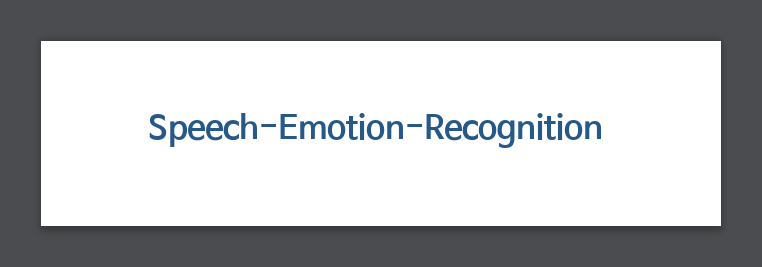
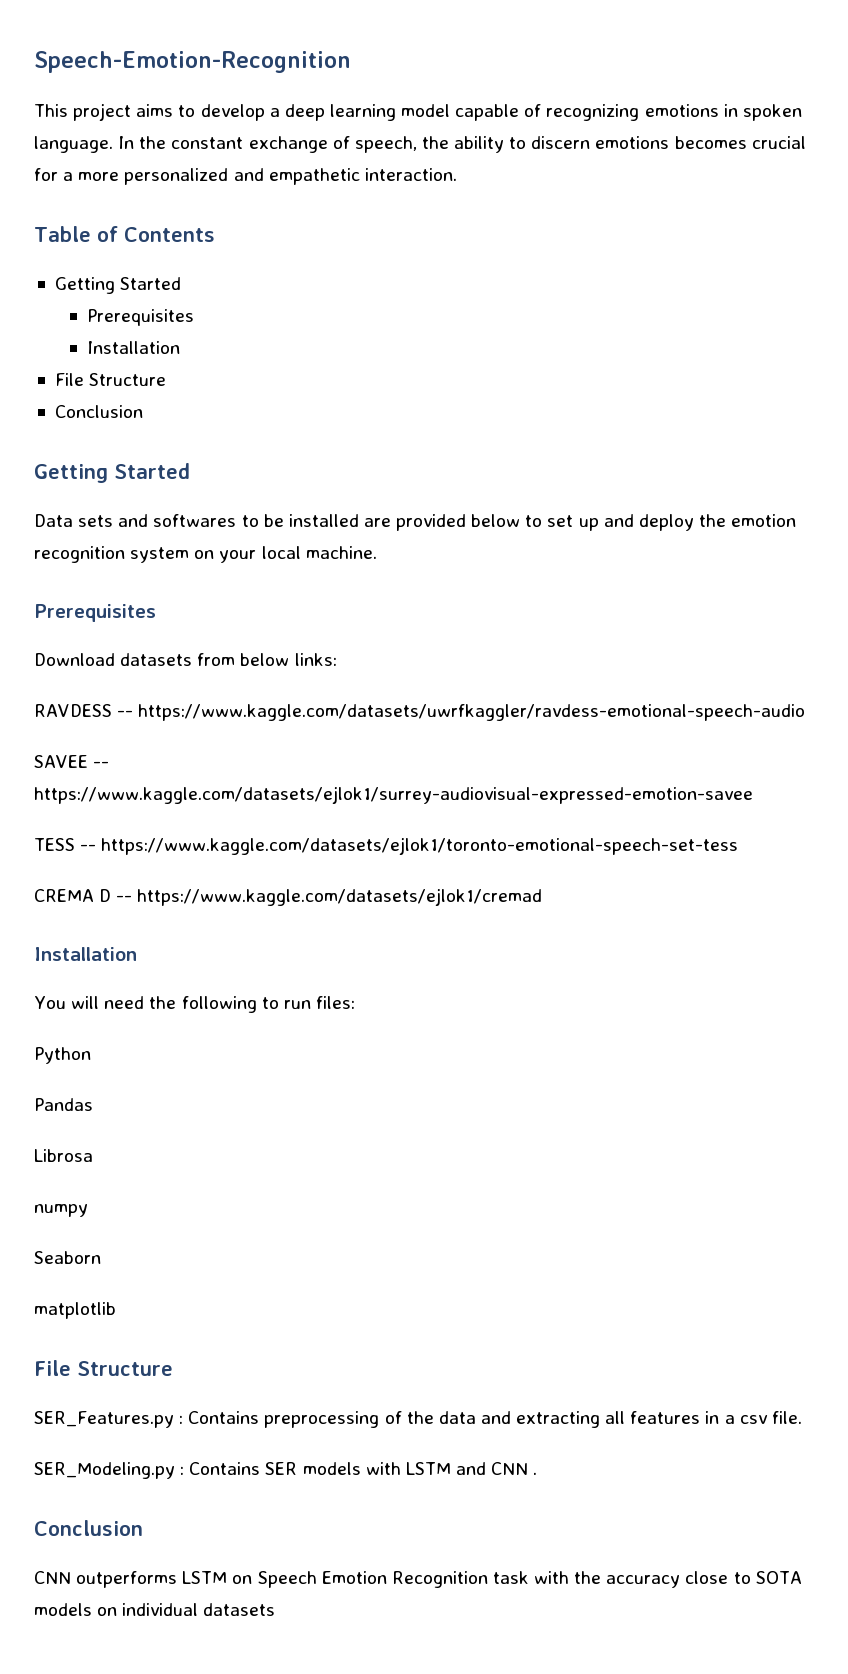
(603, 130) none -> [34,103,802,121] [34,136,806,153] [34,168,457,185] [34,226,215,242] [54,277,182,294] [86,309,194,326] [86,341,180,354] [54,373,167,386] [54,405,143,418] [34,463,190,483] [34,514,797,531] [34,546,377,563] [34,604,156,622] [34,653,337,666] [34,704,806,721] [34,755,110,768] [34,786,753,804] [34,837,739,855] [34,888,543,906] [34,947,137,961] [34,996,355,1013] [34,1047,91,1064] [34,1098,93,1111] [34,1149,93,1162] [34,1204,88,1217] [34,1251,101,1264] [34,1302,116,1319] [34,1360,173,1376] [34,1411,802,1428] [34,1462,538,1479] [34,1520,143,1536] [34,1571,802,1588] [34,1603,276,1616] // This project aims to develop a deep learning model capable of recognizing emotions in spoken language. In the constant exchange of speech, the ability to discern emotions becomes crucial for a more personalized and empathetic interaction. // Table of Contents // Getting Started // Prerequisites // Installation // File Structure // Conclusion // Getting Started // Data sets and softwares to be installed are provided below to set up and deploy the emotion recognition system on your local machine. // Prerequisites // Download datasets from below links: // RAVDESS -- https://www.kaggle.com/datasets/uwrfkaggler/ravdess-emotional-speech-audio // SAVEE -- https://www.kaggle.com/datasets/ejlok1/surrey-audiovisual-expressed-emotion-savee // TESS -- https://www.kaggle.com/datasets/ejlok1/toronto-emotional-speech-set-tess // CREMA D -- https://www.kaggle.com/datasets/ejlok1/cremad // Installation // You will need the following to run files: // Python // Pandas // Librosa // numpy // Seaborn // matplotlib // File Structure // SER_Features.py : Contains preprocessing of the data and extracting all features in a csv file. // SER_Modeling.py : Contains SER models with LSTM and CNN . // Conclusion // CNN outperforms LSTM on Speech Emotion Recognition task with the accuracy close to SOTA models on individual datasets

